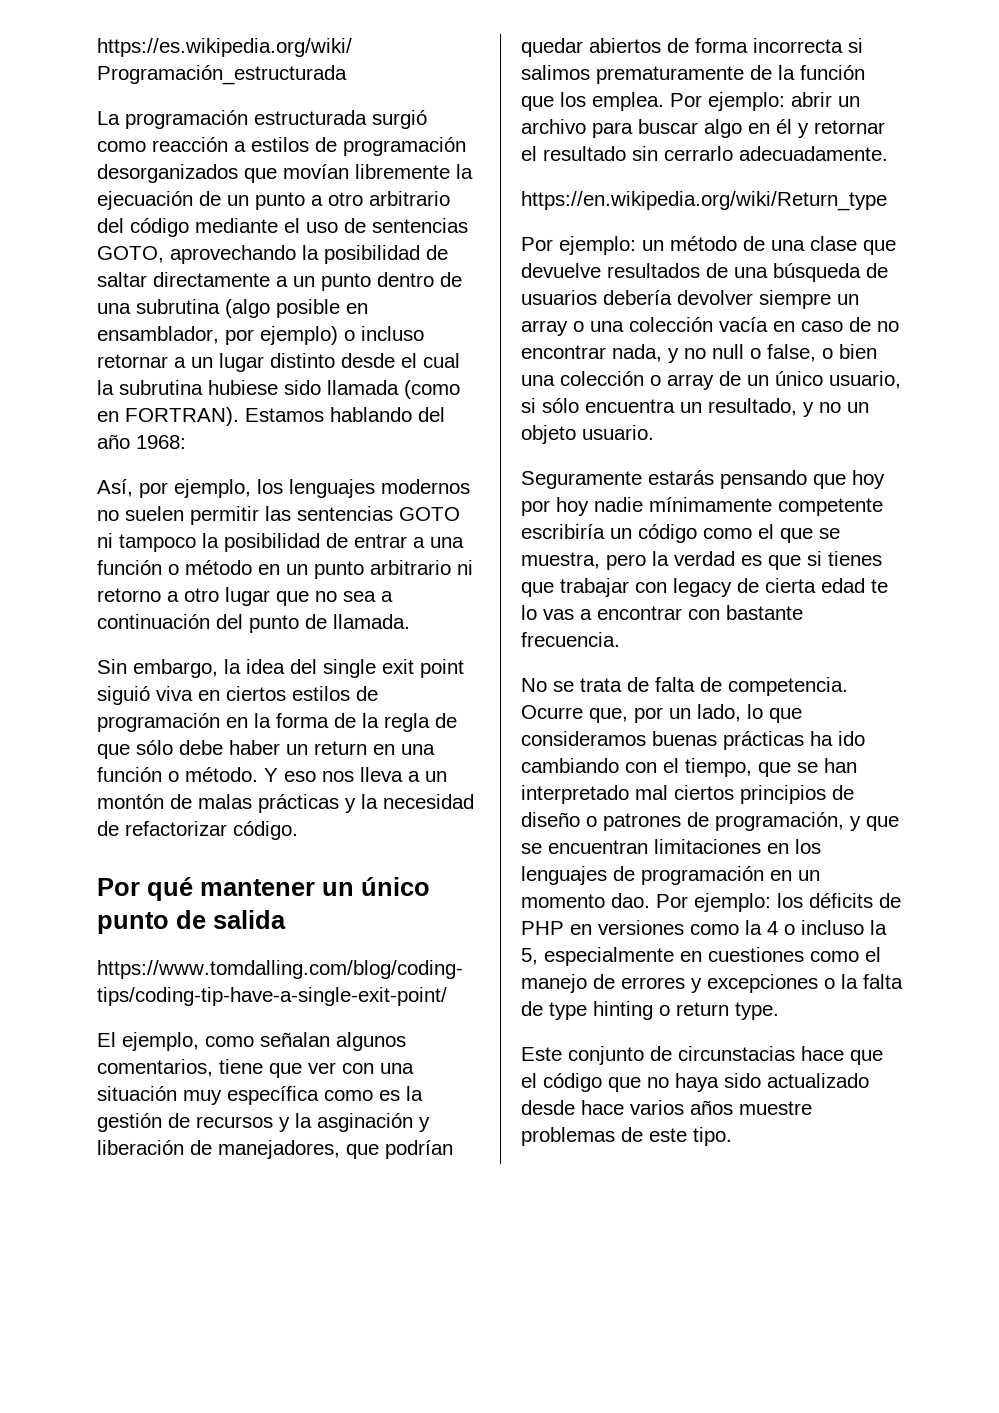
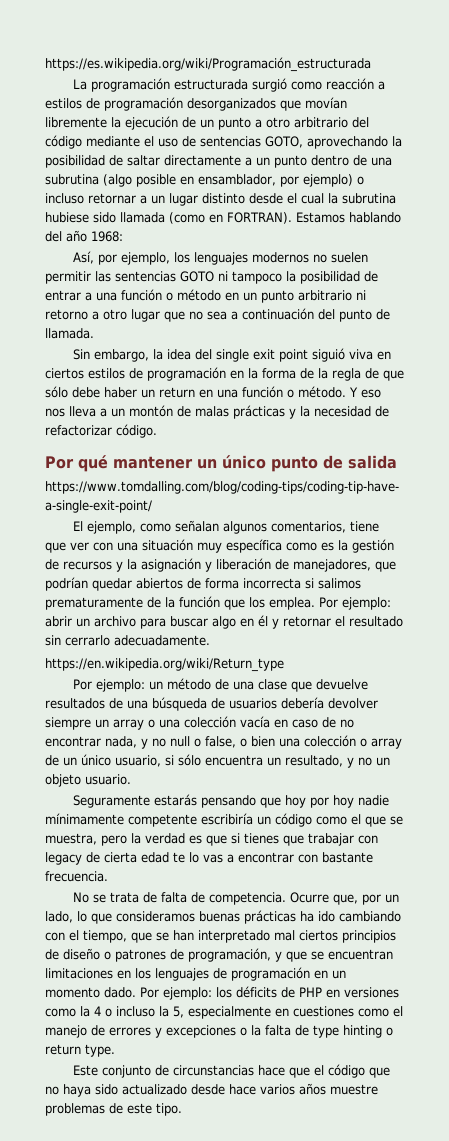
[97,191,193,210] ejecuación -> [125,116,178,130] ejecución
[317,1113,413,1132] asginación -> [141,558,201,572] asignación
[611,893,650,908] dao. -> [104,987,136,998] dado.
[678,1046,795,1061] circunstacias -> [173,1065,255,1076] circunstancias

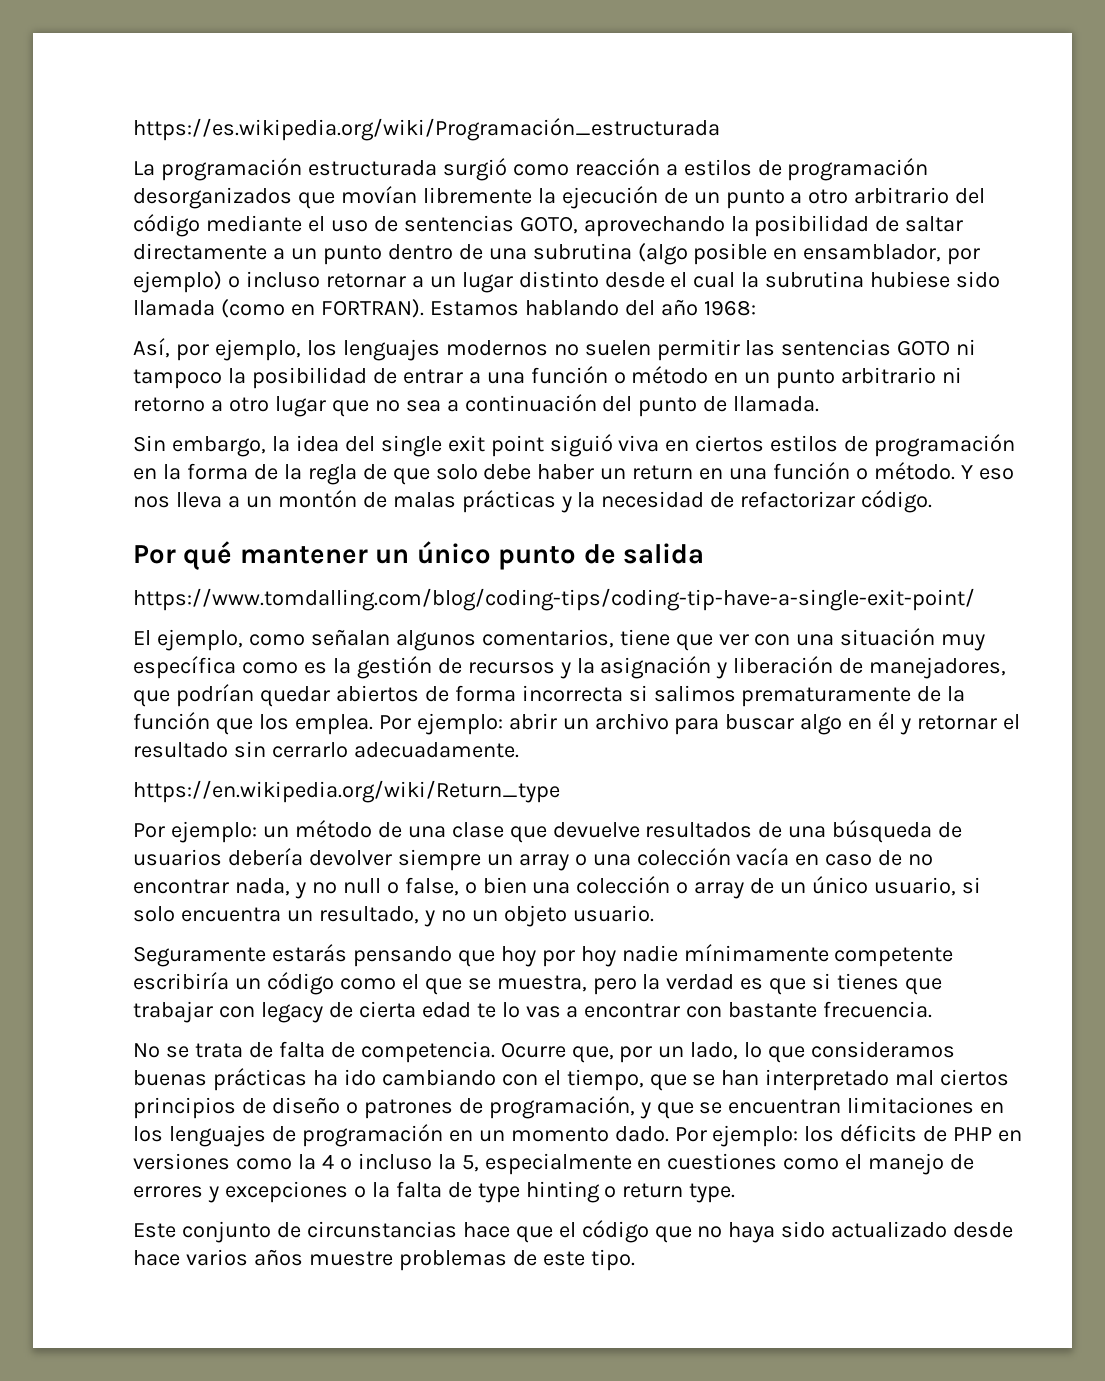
[45,386,68,398] sólo -> [435,464,478,480] solo
[178,754,201,766] sólo -> [133,906,175,922] solo

